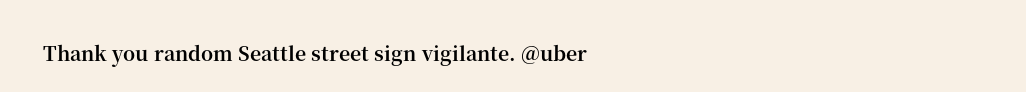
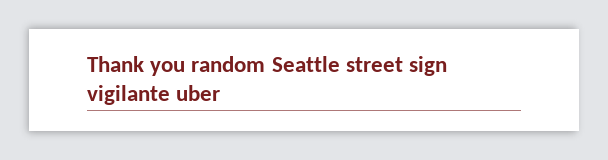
[420,44,587,66] vigilante. @uber -> [87,85,221,105] vigilante uber

